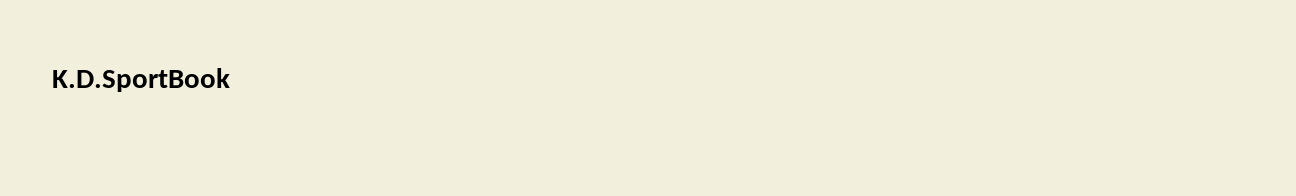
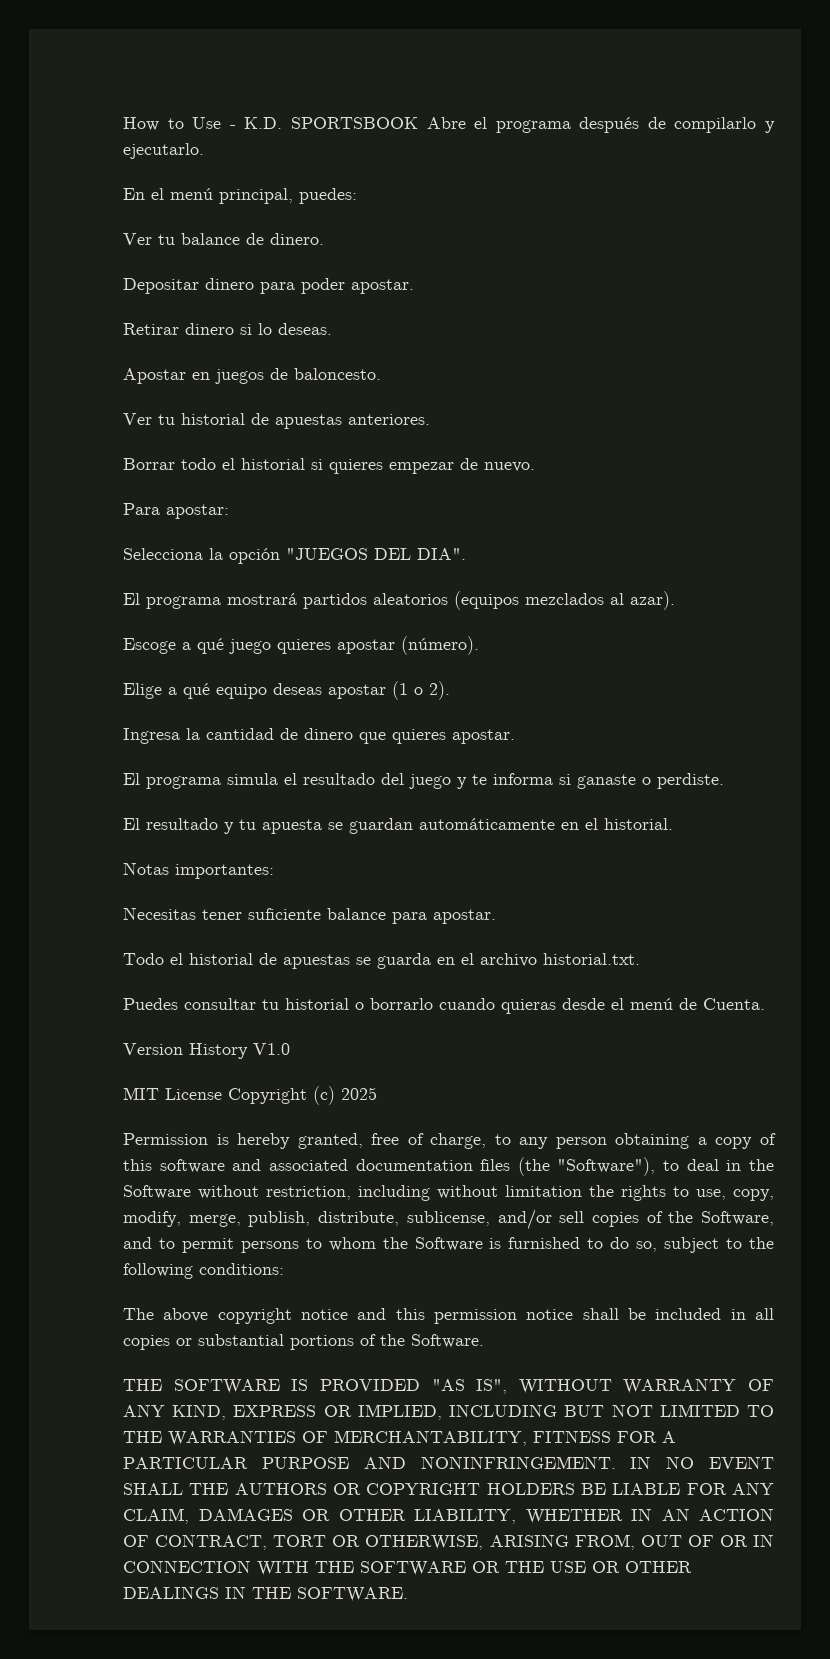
[52,68,230,92] K.D.SportBook -> [123,117,775,133] [123,143,204,159] [123,188,357,204] [123,233,324,245] [123,278,414,294] [123,323,332,335] [123,368,381,384] [123,413,430,429] [123,458,535,474] [123,503,229,519] [123,548,466,564] [123,591,675,610] [123,636,479,655] [123,681,450,700] [123,728,515,744] [123,773,724,789] [123,818,673,834] [123,862,274,879] [123,907,496,924] [123,953,640,969] [123,998,765,1014] [123,1043,290,1059] [123,1086,377,1105] [123,1133,777,1149] [123,1157,774,1176] [123,1185,774,1201] [123,1209,775,1230] [123,1237,774,1253] [123,1263,284,1279] [123,1308,775,1324] [123,1334,484,1350] [123,1378,774,1394] [123,1404,774,1420] [123,1430,676,1446] [123,1456,774,1469] [123,1482,774,1495] [123,1508,774,1524] [123,1534,775,1550] [123,1560,692,1576] [123,1586,408,1602] How to Use - K.D. SPORTSBOOK Abre el programa después de compilarlo y ejecutarlo. // En el menú principal, puedes: // Ver tu balance de dinero. // Depositar dinero para poder apostar. // Retirar dinero si lo deseas. // Apostar en juegos de baloncesto. // Ver tu historial de apuestas anteriores. // Borrar todo el historial si quieres empezar de nuevo. // Para apostar: // Selecciona la opción "JUEGOS DEL DIA". // El programa mostrará partidos aleatorios (equipos mezclados al azar). // Escoge a qué juego quieres apostar (número). // Elige a qué equipo deseas apostar (1 o 2). // Ingresa la cantidad de dinero que quieres apostar. // El programa simula el resultado del juego y te informa si ganaste o perdiste. // El resultado y tu apuesta se guardan automáticamente en el historial. // Notas importantes: // Necesitas tener suficiente balance para apostar. // Todo el historial de apuestas se guarda en el archivo historial.txt. // Puedes consultar tu historial o borrarlo cuando quieras desde el menú de Cuenta. // Version History V1.0 // MIT License Copyright (c) 2025 // Permission is hereby granted, free of charge, to any person obtaining a copy of this software and associated documentation files (the "Software"), to deal in the Software without restriction, including without limitation the rights to use, copy, modify, merge, publish, distribute, sublicense, and/or sell copies of the Software, and to permit persons to whom the Software is furnished to do so, subject to the following conditions: // The above copyright notice and this permission notice shall be included in all copies or substantial portions of the Software. // THE SOFTWARE IS PROVIDED "AS IS", WITHOUT WARRANTY OF ANY KIND, EXPRESS OR IMPLIED, INCLUDING BUT NOT LIMITED TO THE WARRANTIES OF MERCHANTABILITY, FITNESS FOR A PARTICULAR PURPOSE AND NONINFRINGEMENT. IN NO EVENT SHALL THE AUTHORS OR COPYRIGHT HOLDERS BE LIABLE FOR ANY CLAIM, DAMAGES OR OTHER LIABILITY, WHETHER IN AN ACTION OF CONTRACT, TORT OR OTHERWISE, ARISING FROM, OUT OF OR IN CONNECTION WITH THE SOFTWARE OR THE USE OR OTHER DEALINGS IN THE SOFTWARE.

